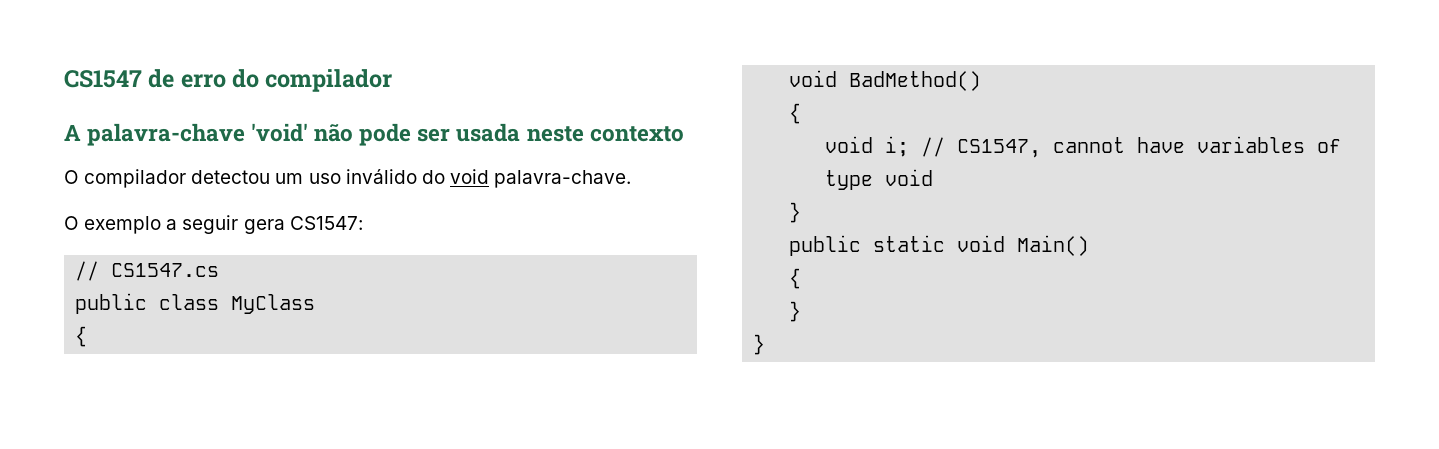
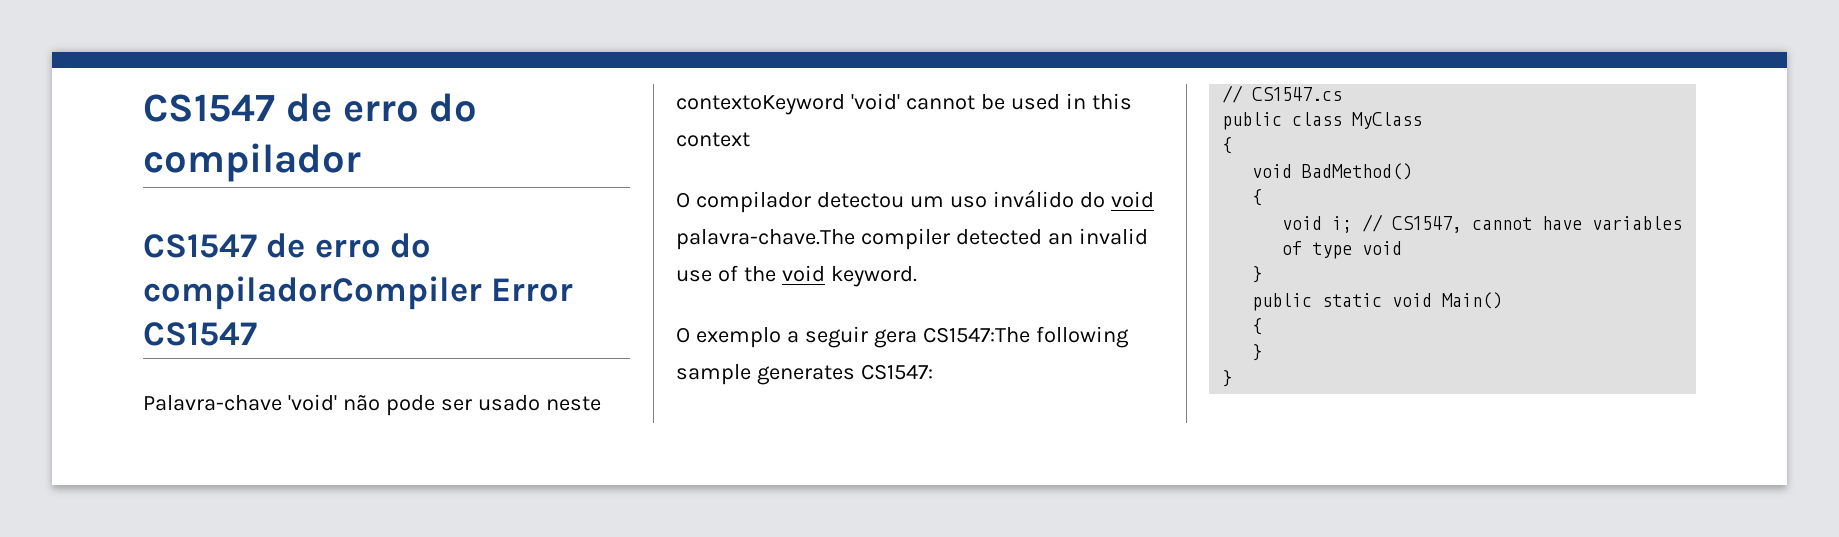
[64,123,684,146] A palavra-chave 'void' não pode ser usada neste contexto -> [143,233,431,258] [143,276,574,310] [143,322,257,346] [143,394,601,416] [676,93,1132,115] [676,132,750,147] CS1547 de erro do compiladorCompiler Error CS1547 // Palavra-chave 'void' não pode ser usado neste contextoKeyword 'void' cannot be used in this context
[494,170,632,188] palavra-chave. -> [676,228,1148,250] [676,265,917,287] palavra-chave.The compiler detected an invalid use of the void keyword.
(285, 226) none -> [922,326,1129,348] [676,364,855,385] CS1547:The following sample generates

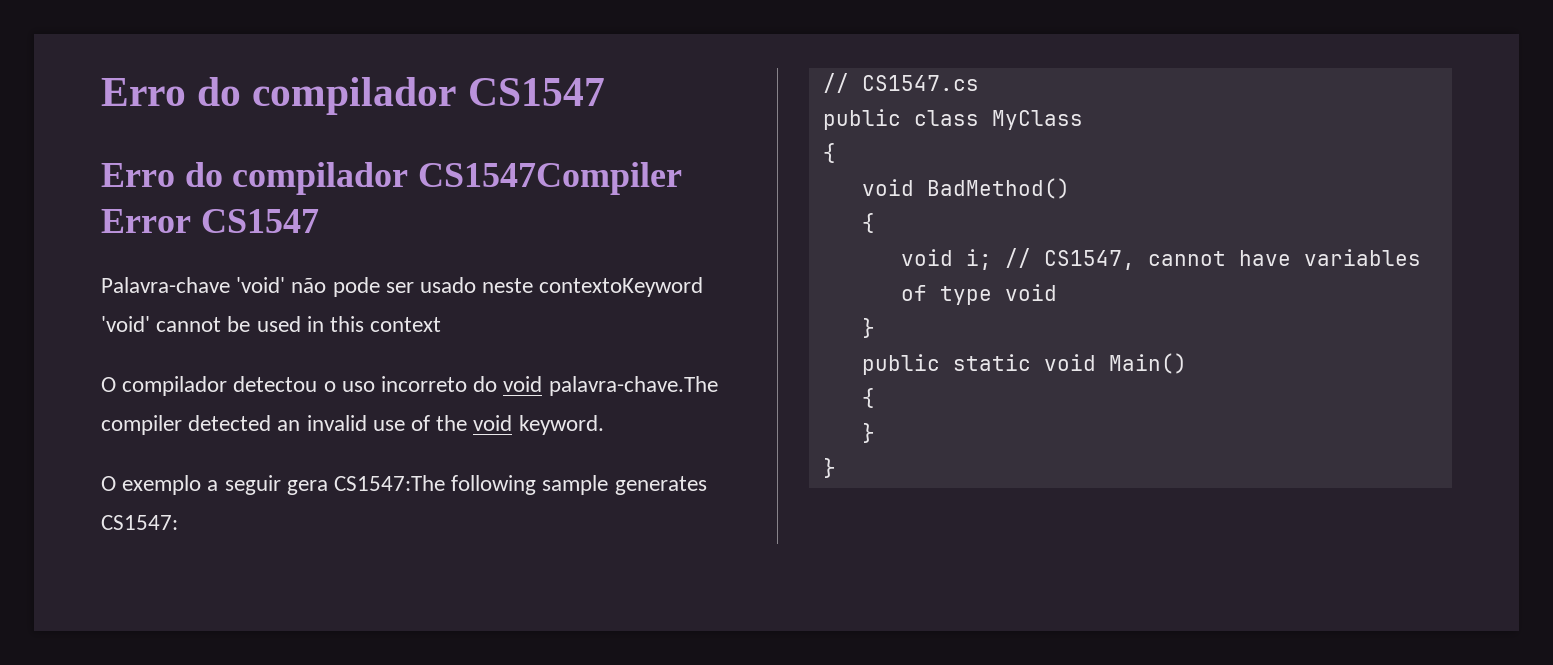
[143,93,478,122] [143,143,361,182] [143,233,431,258] [143,276,482,310] CS1547 de erro do compilador // CS1547 de erro do compiladorCompiler -> [101,77,605,115] [101,162,683,195] Erro do compilador CS1547 // Erro do compilador CS1547Compiler
[909,190,1074,208] um uso inválido -> [323,376,468,392] o uso incorreto

